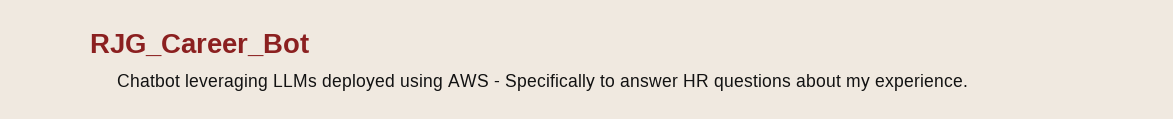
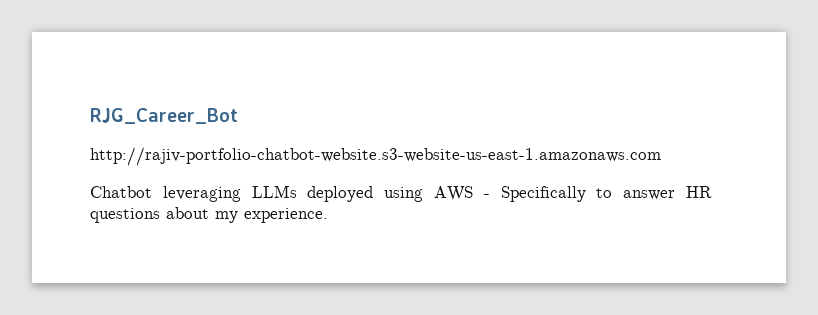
(309, 45) none -> [90,147,661,166] // http://rajiv-portfolio-chatbot-website.s3-website-us-east-1.amazonaws.com

